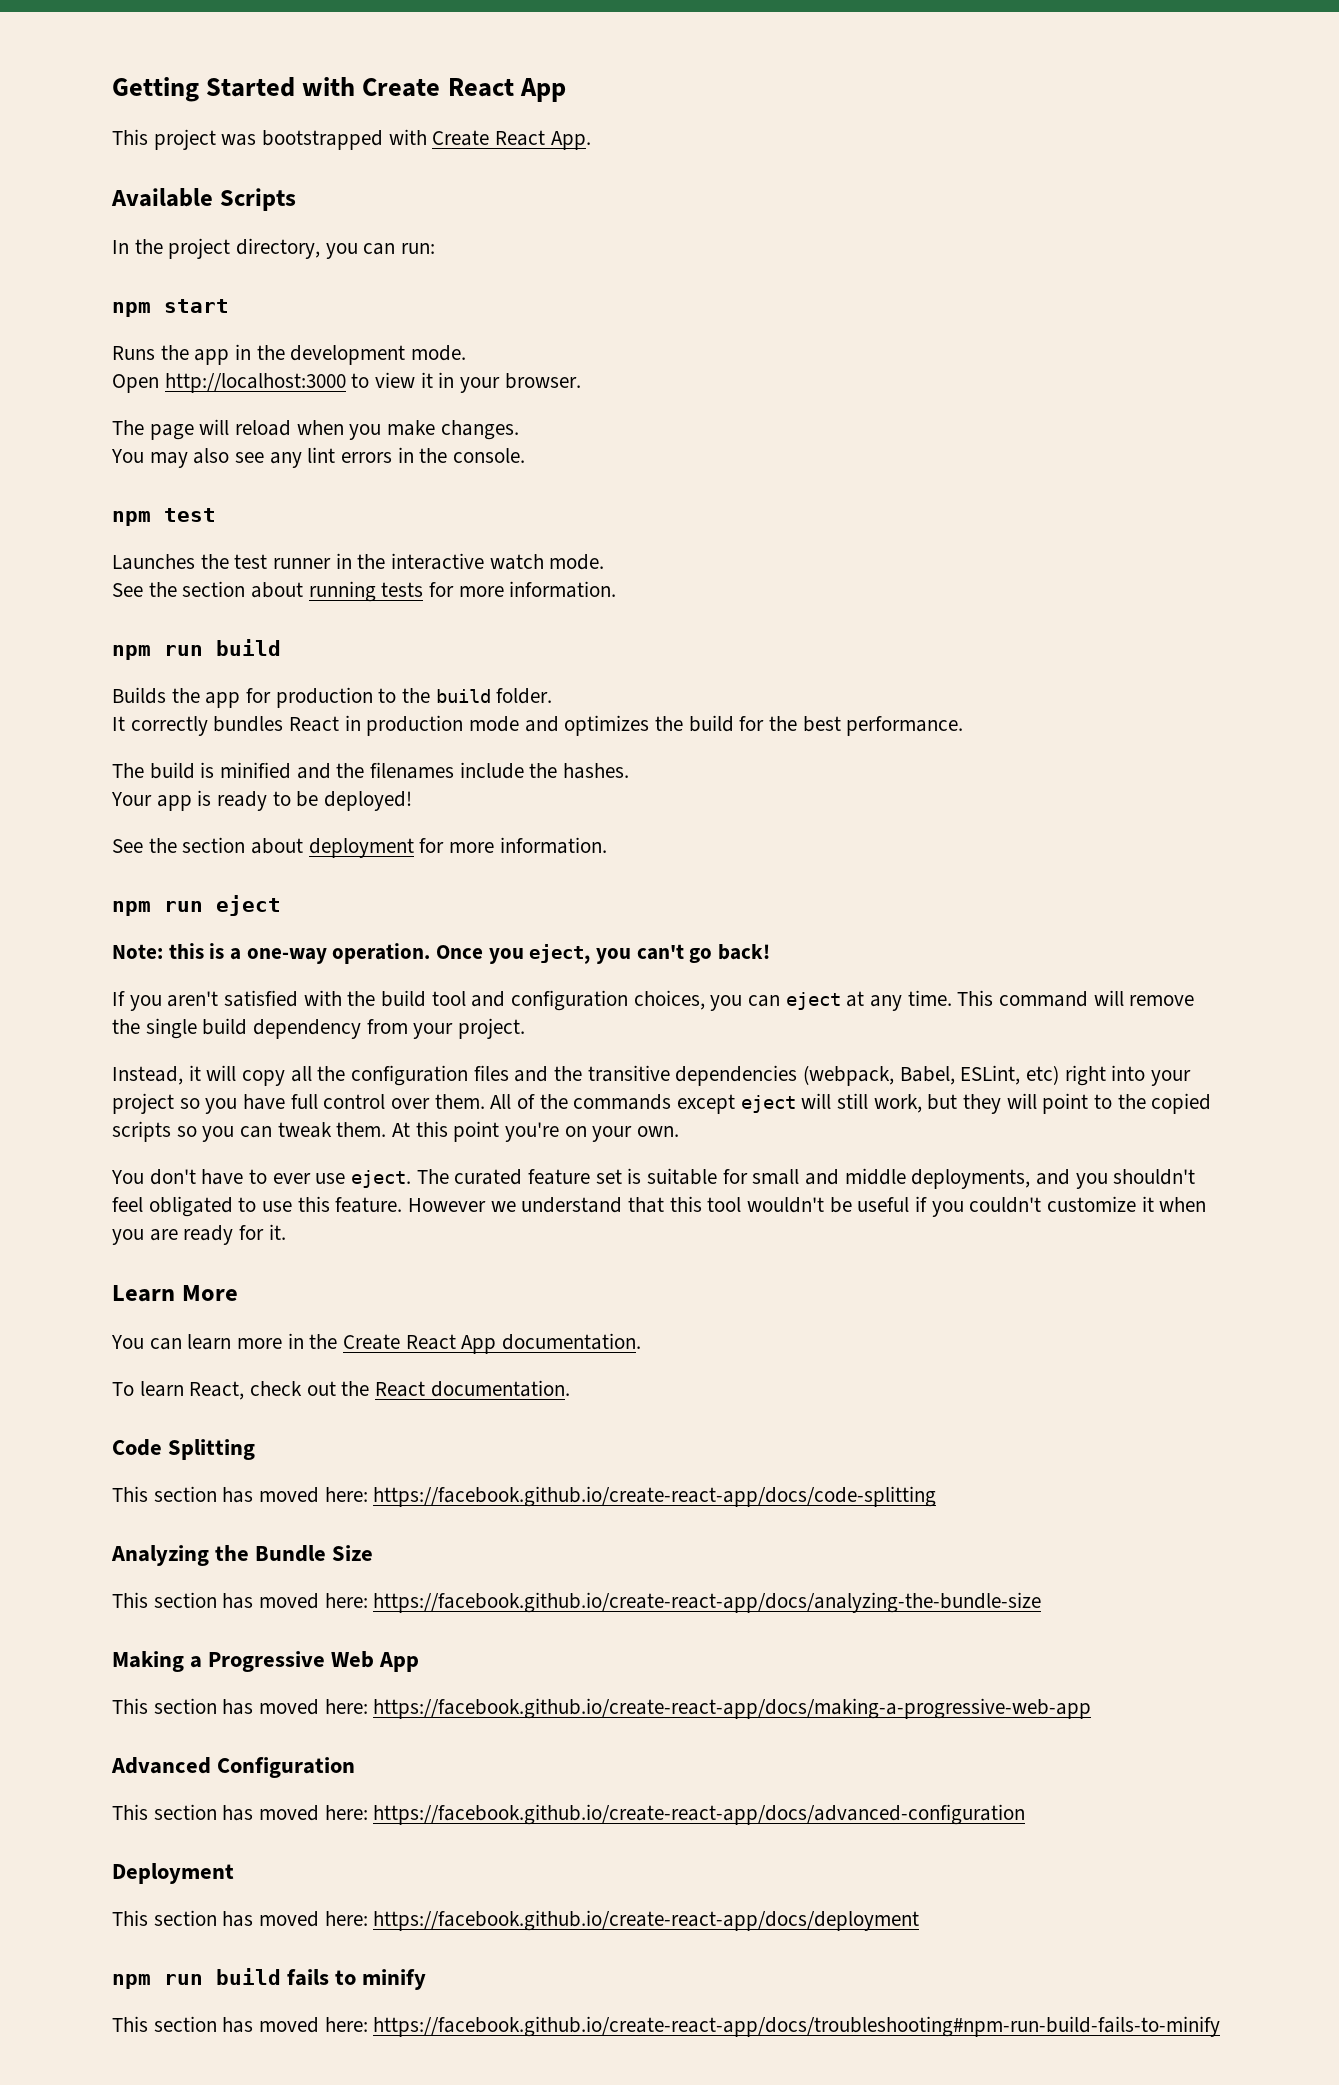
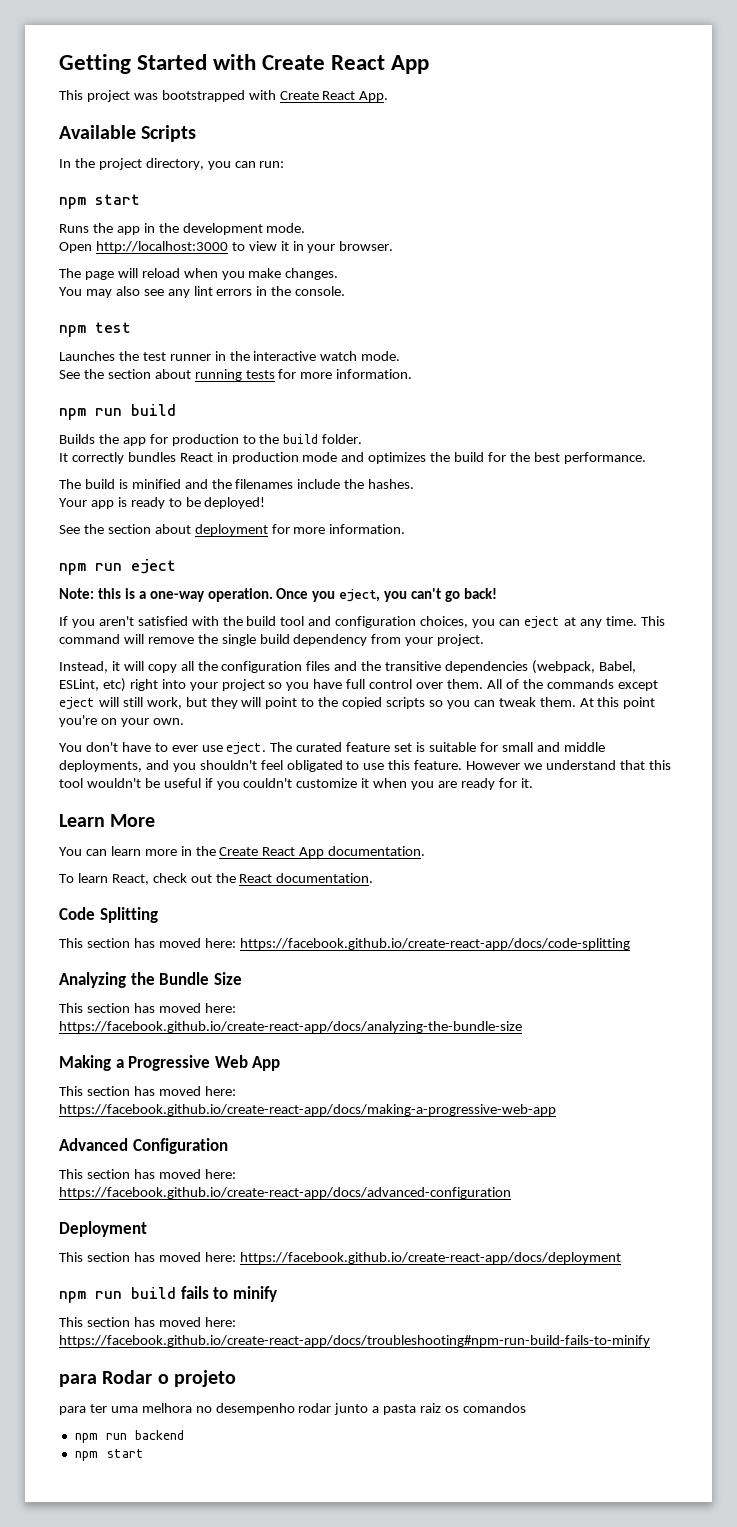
(1221, 2026) none -> [59,1370,236,1387] [59,1403,526,1415] [74,1430,184,1443] [74,1449,144,1461] // para Rodar o projeto // para ter uma melhora no desempenho rodar junto a pasta raiz os comandos // npm run backend // npm start

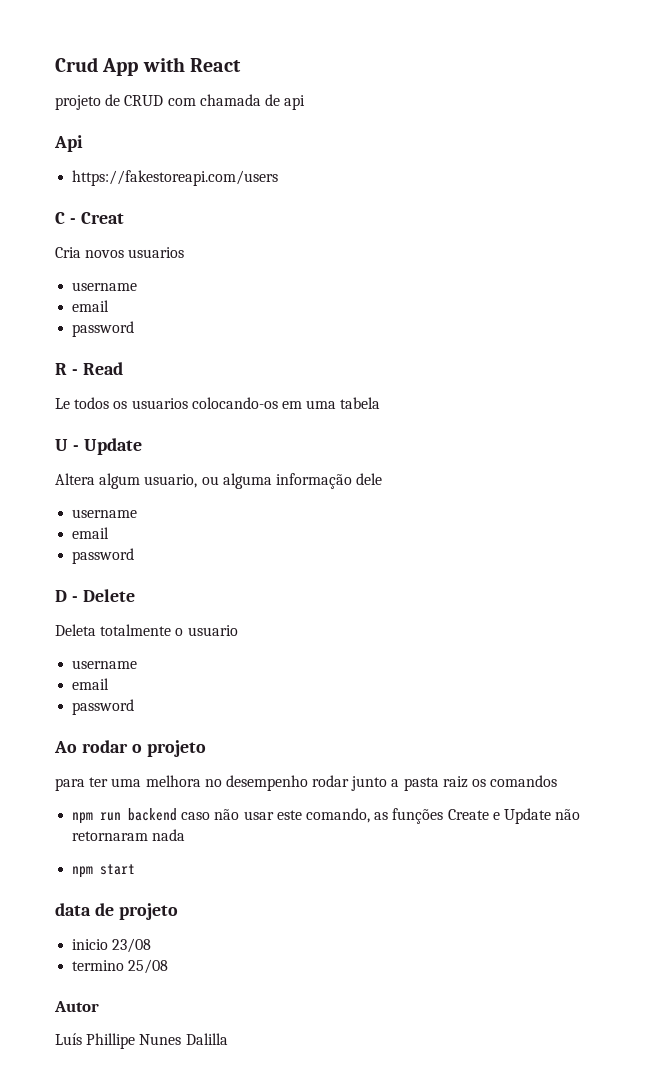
[59,54,430,74] [59,90,389,102] [59,125,197,142] [59,158,285,170] [59,194,140,209] [59,223,306,235] [59,241,394,253] [59,268,339,280] [59,286,346,298] [59,322,131,337] [59,351,401,361] [59,369,413,381] [59,404,176,420] [59,434,363,446] [59,452,646,464] [59,479,415,489] [59,497,266,509] [59,524,406,536] [59,559,176,575] [59,588,497,602] [59,616,665,629] [59,634,485,646] [59,660,636,674] [59,678,658,692] [59,697,656,710] [59,715,184,727] [59,742,605,755] [59,760,671,772] [59,778,533,790] [59,814,156,827] [59,846,426,858] [59,873,374,885] [59,907,158,923] [59,938,630,950] [59,972,242,988] [59,1003,236,1013] [59,1021,522,1033] [59,1055,281,1071] [59,1086,236,1096] [59,1104,556,1116] [59,1138,228,1154] [59,1169,236,1179] [59,1187,511,1199] [59,1221,147,1237] [59,1252,621,1264] [59,1286,277,1303] [59,1317,236,1327] [59,1335,650,1347] [59,1370,153,1387] Getting Started with Create React App // This project was bootstrapped with Create React App. // Available Scripts // In the project directory, you can run: // npm start // Runs the app in the development mode. // Open http://localhost:3000 to view it in your browser. // The page will reload when you make changes. // You may also see any lint errors in the console. // npm test // Launches the test runner in the interactive watch mode. // See the section about running tests for more information. // npm run build // Builds the app for production to the build folder. // It correctly bundles React in production mode and optimizes the build for the best performance. // The build is minified and the filenames include the hashes. // Your app is ready to be deployed! // See the section about deployment for more information. // npm run eject // Note: this is a one-way operation. Once you eject, you can't go back! // If you aren't satisfied with the build tool and configuration choices, you can eject at any time. This command will remove the single build dependency from your project. // Instead, it will copy all the configuration files and the transitive dependencies (webpack, Babel, ESLint, etc) right into your project so you have full control over them. All of the commands except eject will still work, but they will point to the copied scripts so you can tweak them. At this point you're on your own. // You don't have to ever use eject. The curated feature set is suitable for small and middle deployments, and you shouldn't feel obligated to use this feature. However we understand that this tool wouldn't be useful if you couldn't customize it when you are ready for it. // Learn More // You can learn more in the Create React App documentation. // To learn React, check out the React documentation. // Code Splitting // This section has moved here: https://facebook.github.io/create-react-app/docs/code-splitting // Analyzing the Bundle Size // This section has moved here: https://facebook.github.io/create-react-app/docs/analyzing-the-bundle-size // Making a Progressive Web App // This section has moved here: https://facebook.github.io/create-react-app/docs/making-a-progressive-web-app // Advanced Configuration // This section has moved here: https://facebook.github.io/create-react-app/docs/advanced-configuration // Deployment // This section has moved here: https://facebook.github.io/create-react-app/docs/deployment // npm run build fails to minify // This section has moved here: https://facebook.github.io/create-react-app/docs/troubleshooting#npm-run-build-fails-to-minify // para Rodar -> [55,57,241,76] [55,94,306,110] [54,135,83,152] [72,170,279,186] [55,212,124,224] [55,247,185,258] [72,282,138,291] [72,300,110,312] [72,321,135,337] [55,362,123,375] [55,397,381,409] [55,438,142,455] [55,473,383,489] [72,509,138,518] [72,527,110,539] [72,548,135,564] [55,589,135,602] [55,624,238,636] [72,660,138,669] [72,678,110,690] [72,699,135,715] [54,740,128,753] Crud App with React // projeto de CRUD com chamada de api // Api // https://fakestoreapi.com/users // C - Creat // Cria novos usuarios // username // email // password // R - Read // Le todos os usuarios colocando-os em uma tabela // U - Update // Altera algum usuario, ou alguma informação dele // username // email // password // D - Delete // Deleta totalmente o usuario // username // email // password // Ao rodar
[74,1449,144,1461] // npm start -> [181,808,581,824] [72,829,186,841] [72,864,136,878] [55,903,178,920] [72,938,152,953] [72,959,169,974] [54,1001,99,1012] [55,1033,228,1049] caso não usar este comando, as funções Create e Update não retornaram nada // npm start // data de projeto // inicio 23/08 // termino 25/08 // Autor // Luís Phillipe Nunes Dalilla

